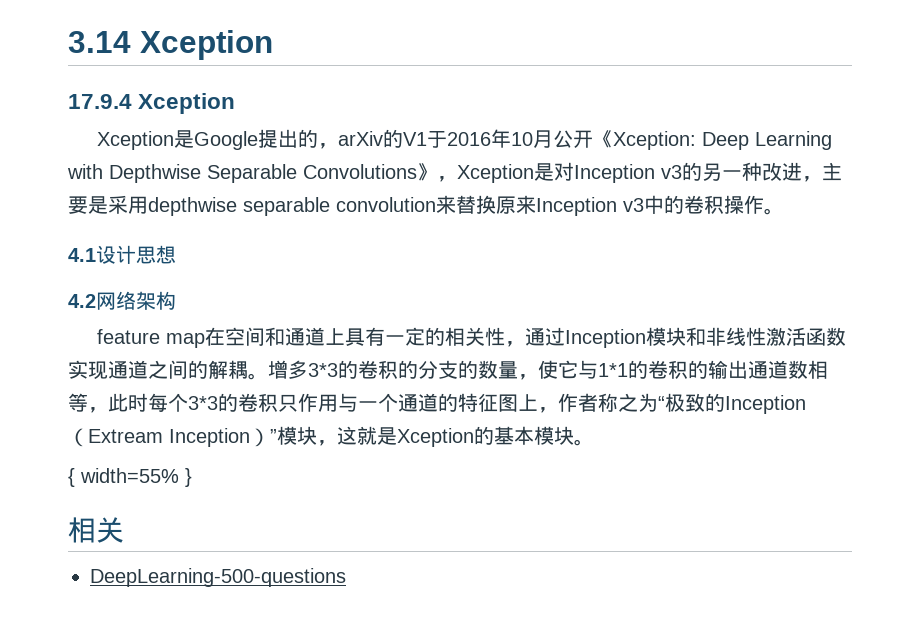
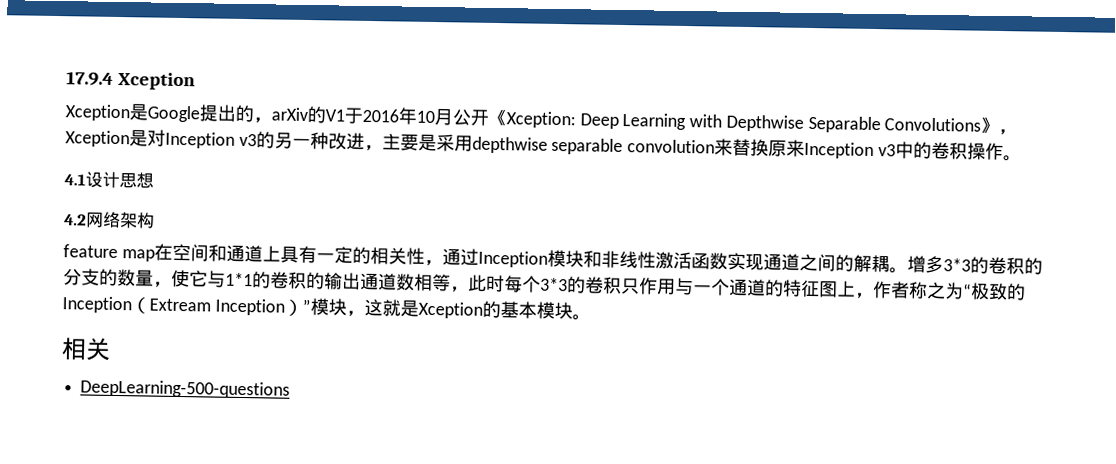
[68,30,273,60] 3.14 Xception // -> (66, 78) none
[68,468,192,487] // { width=55% } -> (591, 317) none

